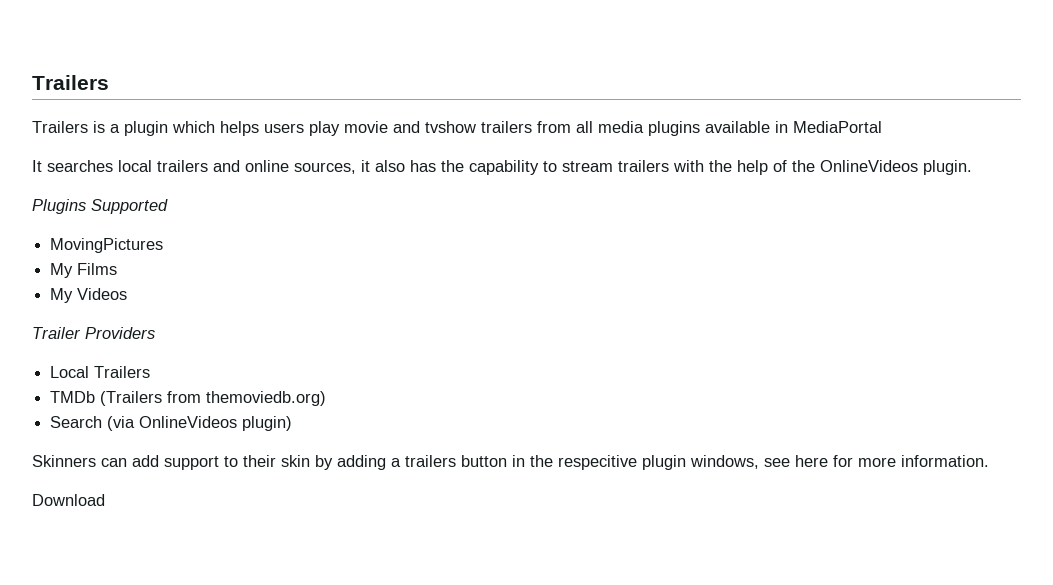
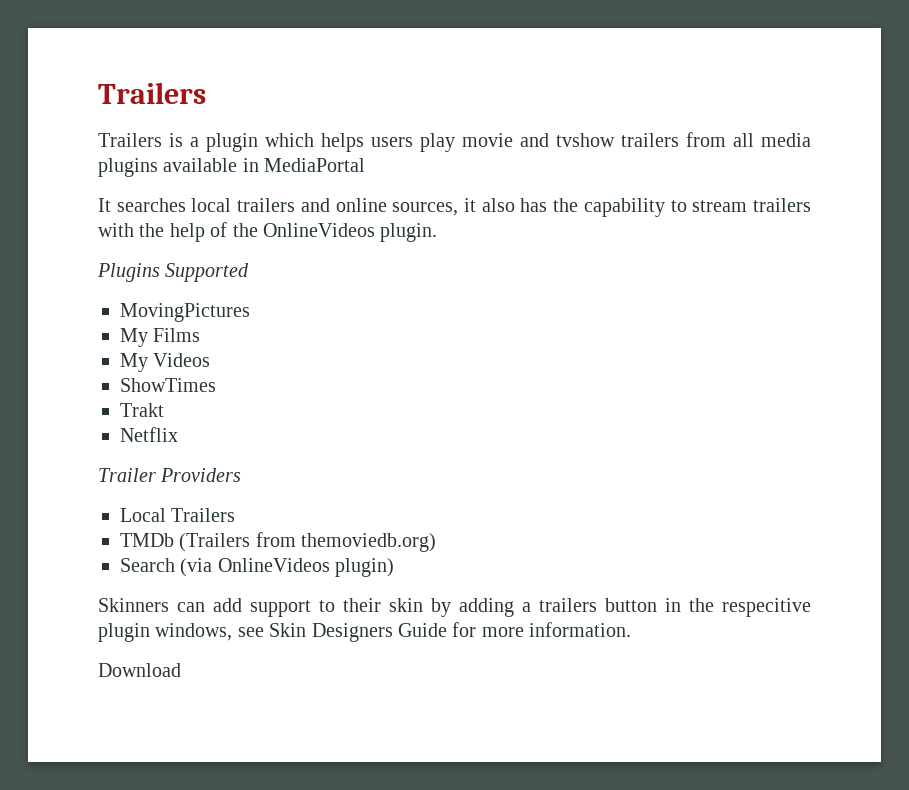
(128, 294) none -> [120,378,216,392] [120,403,164,417] [120,427,178,442] // ShowTimes // Trakt // Netflix
[795,455,828,467] here -> [269,623,447,642] Skin Designers Guide

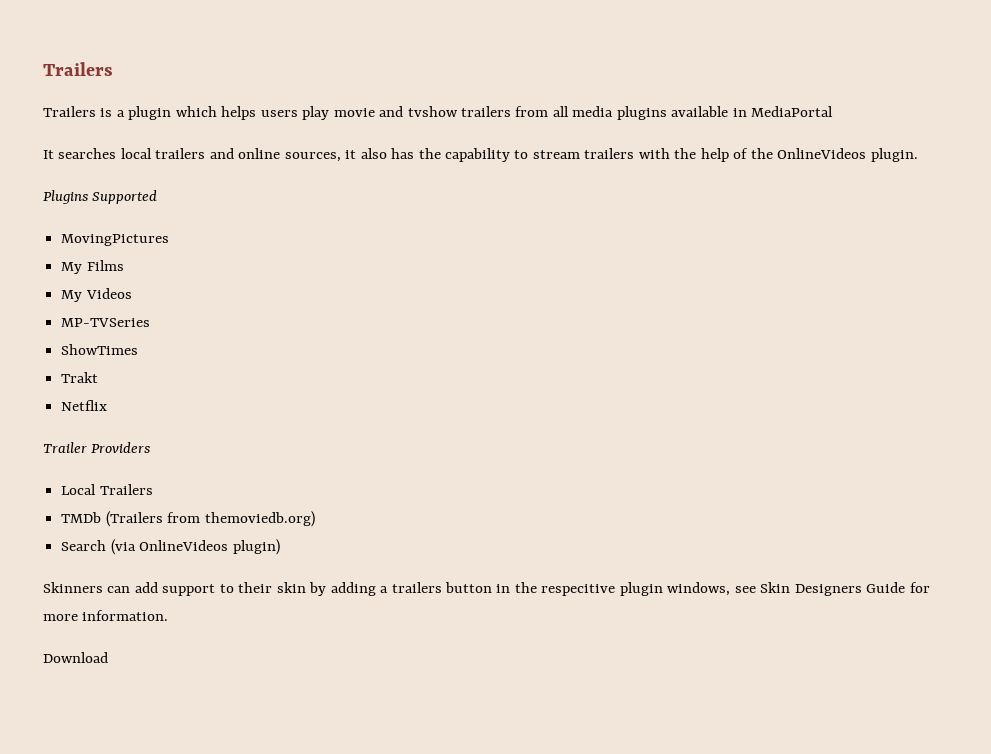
(211, 360) none -> [61,318,151,327] // MP-TVSeries

